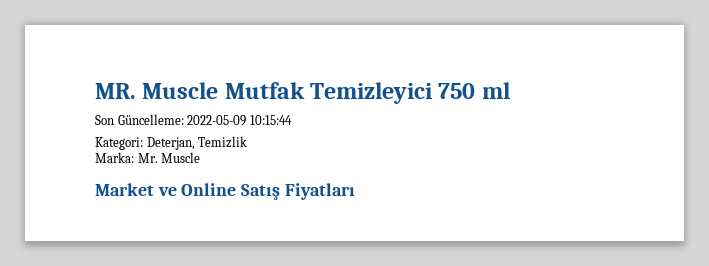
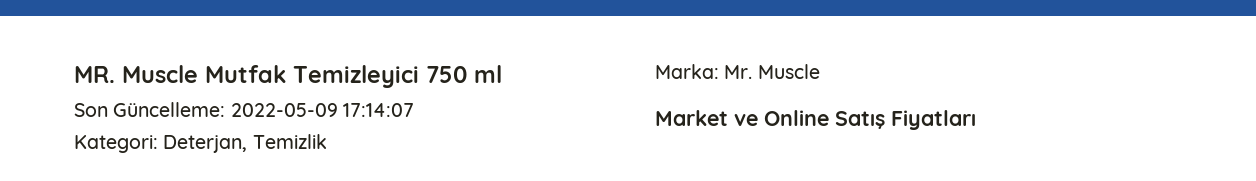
[249,115,292,125] 10:15:44 -> [342,103,414,117] 17:14:07

